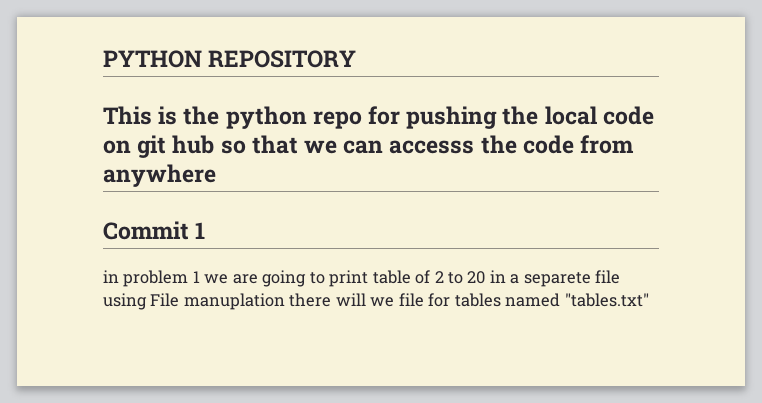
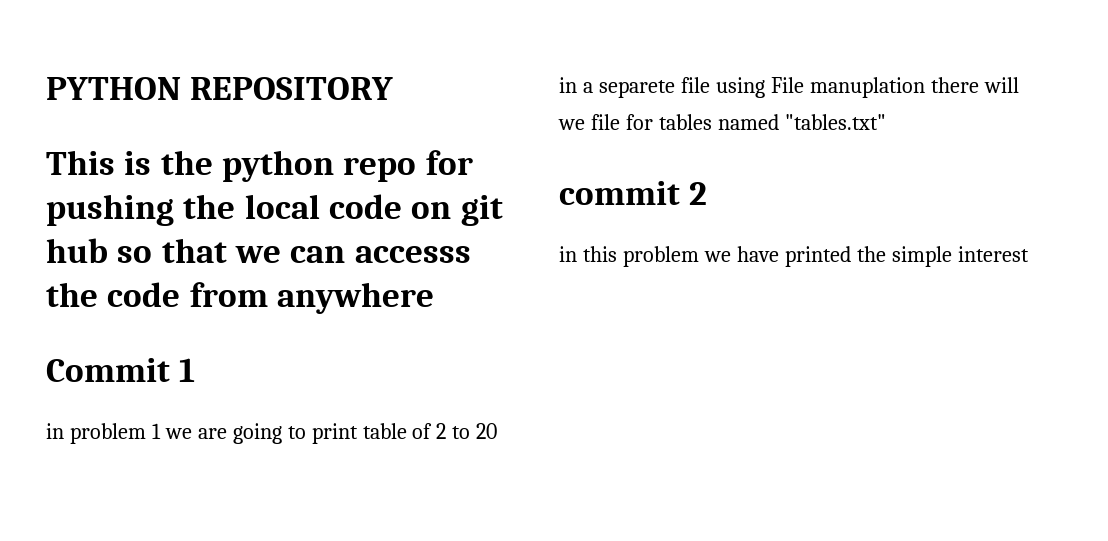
(649, 300) none -> [559,181,708,205] [559,246,1029,267] // commit 2 // in this problem we have printed the simple interest

